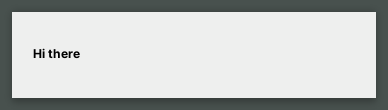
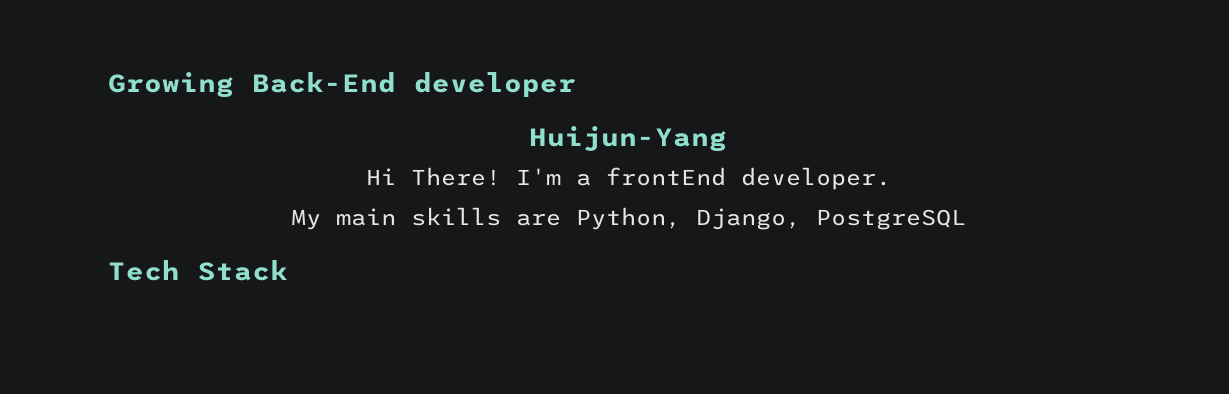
[33,48,81,59] Hi there -> [108,72,576,98] [529,126,727,152] [365,167,891,190] [290,207,966,230] [108,260,288,281] Growing Back-End developer // Huijun-Yang // Hi There! I'm a frontEnd developer. // My main skills are Python, Django, PostgreSQL // Tech Stack

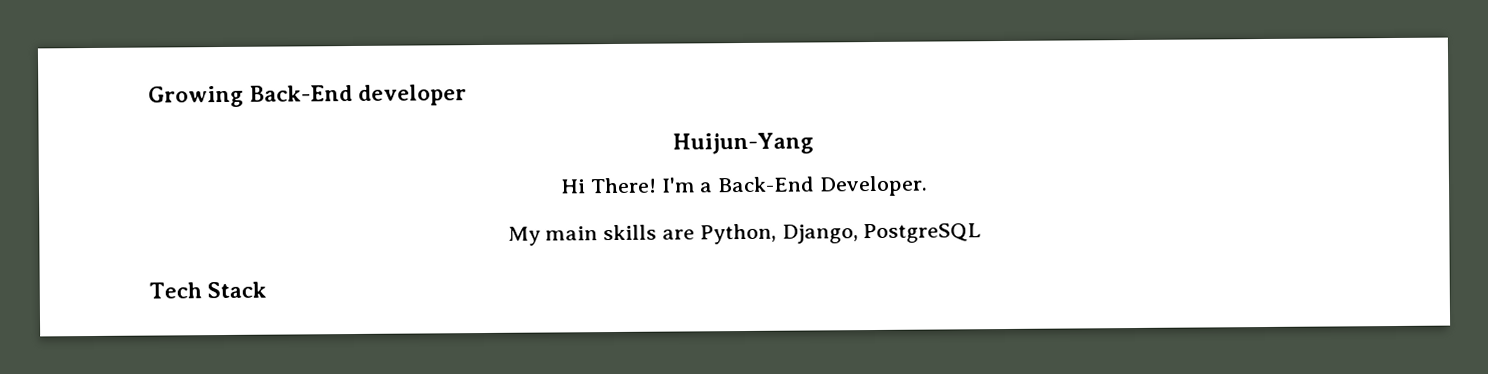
[605,167,891,190] frontEnd developer. -> [717,175,929,197] Back-End Developer.

